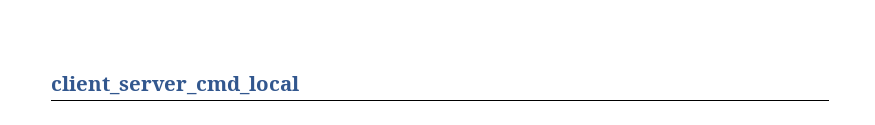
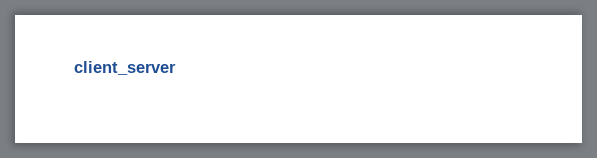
[51,76,299,95] client_server_cmd_local -> [74,61,176,75] client_server

